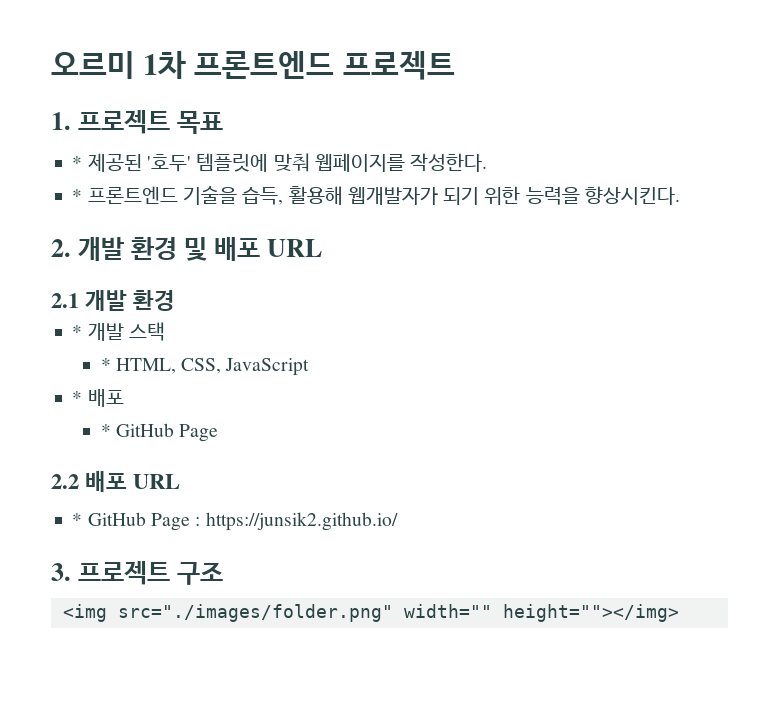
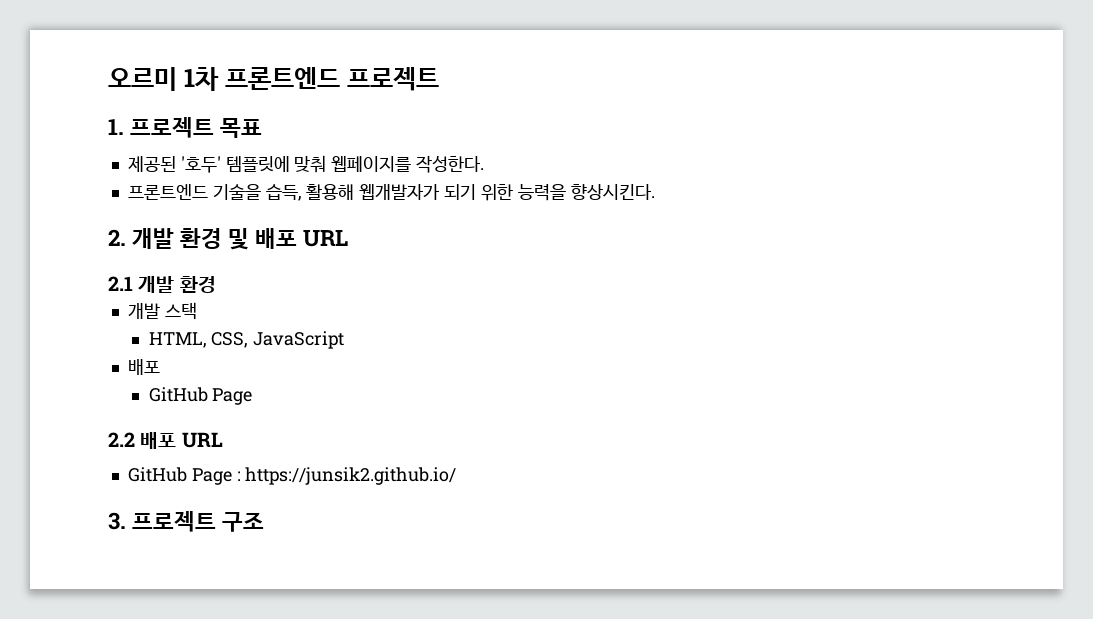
[72,156,83,169] * -> (263, 128) none
[72,189,83,202] * -> (485, 164) none
[72,325,83,338] * -> (216, 284) none
[100,358,111,371] * -> (197, 311) none
[72,391,83,404] * -> (345, 340) none
[100,424,111,437] * -> (160, 367) none
[72,513,83,526] * -> (223, 440) none
[62,604,679,622] // <img src="./images/folder.png" width="" height=""></img> -> (265, 522) none

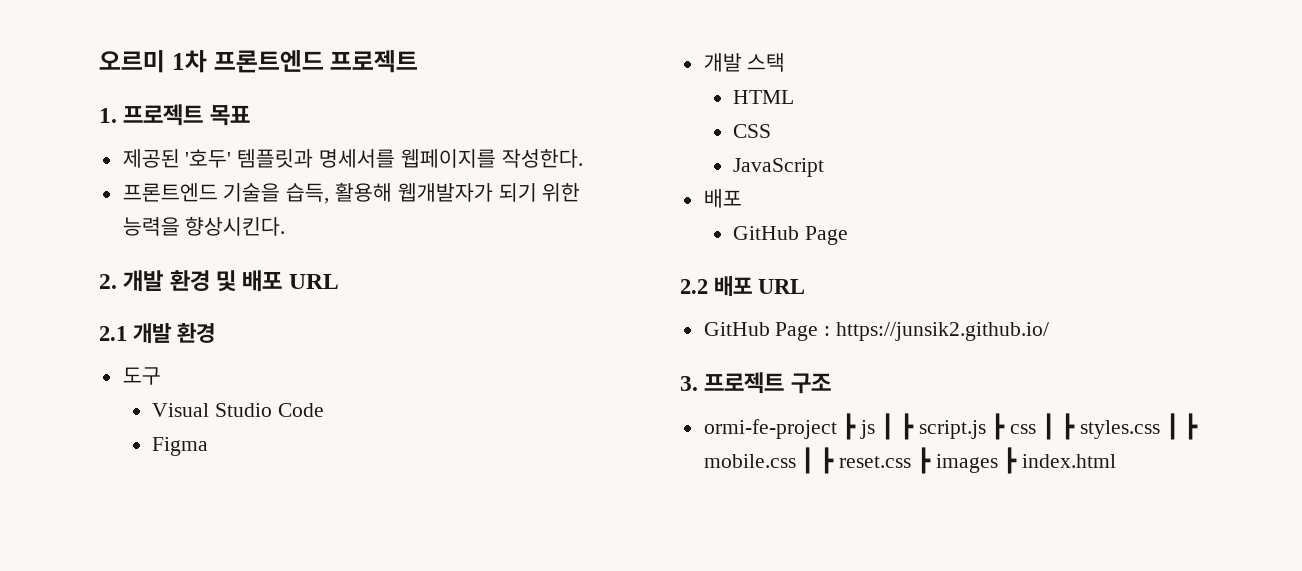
[225,155,327,173] 템플릿에 맞춰 -> [237,149,396,168] 템플릿과 명세서를
(216, 284) none -> [122,367,161,385] [151,403,324,417] [151,437,208,456] // 도구 // Visual Studio Code // Figma
[148,332,249,348] HTML, CSS, -> [732,90,794,104] [732,124,771,138] HTML // CSS //
(265, 522) none -> [703,413,1199,440] [703,447,1117,474] // ormi-fe-project ┣ js ┃ ┣ script.js ┣ css ┃ ┣ styles.css ┃ ┣ mobile.css ┃ ┣ reset.css ┣ images ┣ index.html

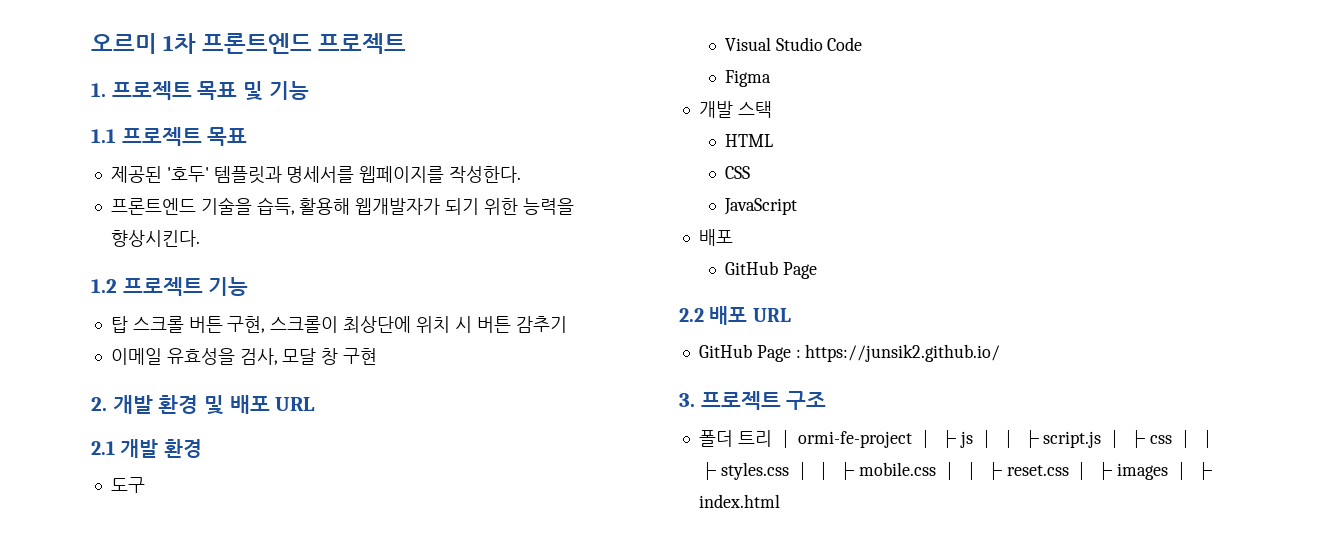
(250, 115) none -> [243,81,309,101] [91,127,248,146] 및 기능 // 1.1 프로젝트 목표
(286, 226) none -> [91,277,249,296] [110,316,567,333] [110,348,378,365] // 1.2 프로젝트 기능 // 탑 스크롤 버튼 구현, 스크롤이 최상단에 위치 시 버튼 감추기 // 이메일 유효성을 검사, 모달 창 구현
[703,419,837,439] ormi-fe-project -> [698,430,935,448] 폴더 트리 ┃ ormi-fe-project ┃
(895, 426) none -> [999,430,1017,448] ┃
(986, 429) none -> [1106,430,1124,448] ┃
(1056, 426) none -> [1198,430,1216,448] ┃
(1179, 426) none -> [815,462,833,480] ┃
(815, 460) none -> [962,462,980,480] ┃
(912, 462) none -> [1073,462,1091,480] ┃
(998, 463) none -> [1172,462,1190,480] ┃

